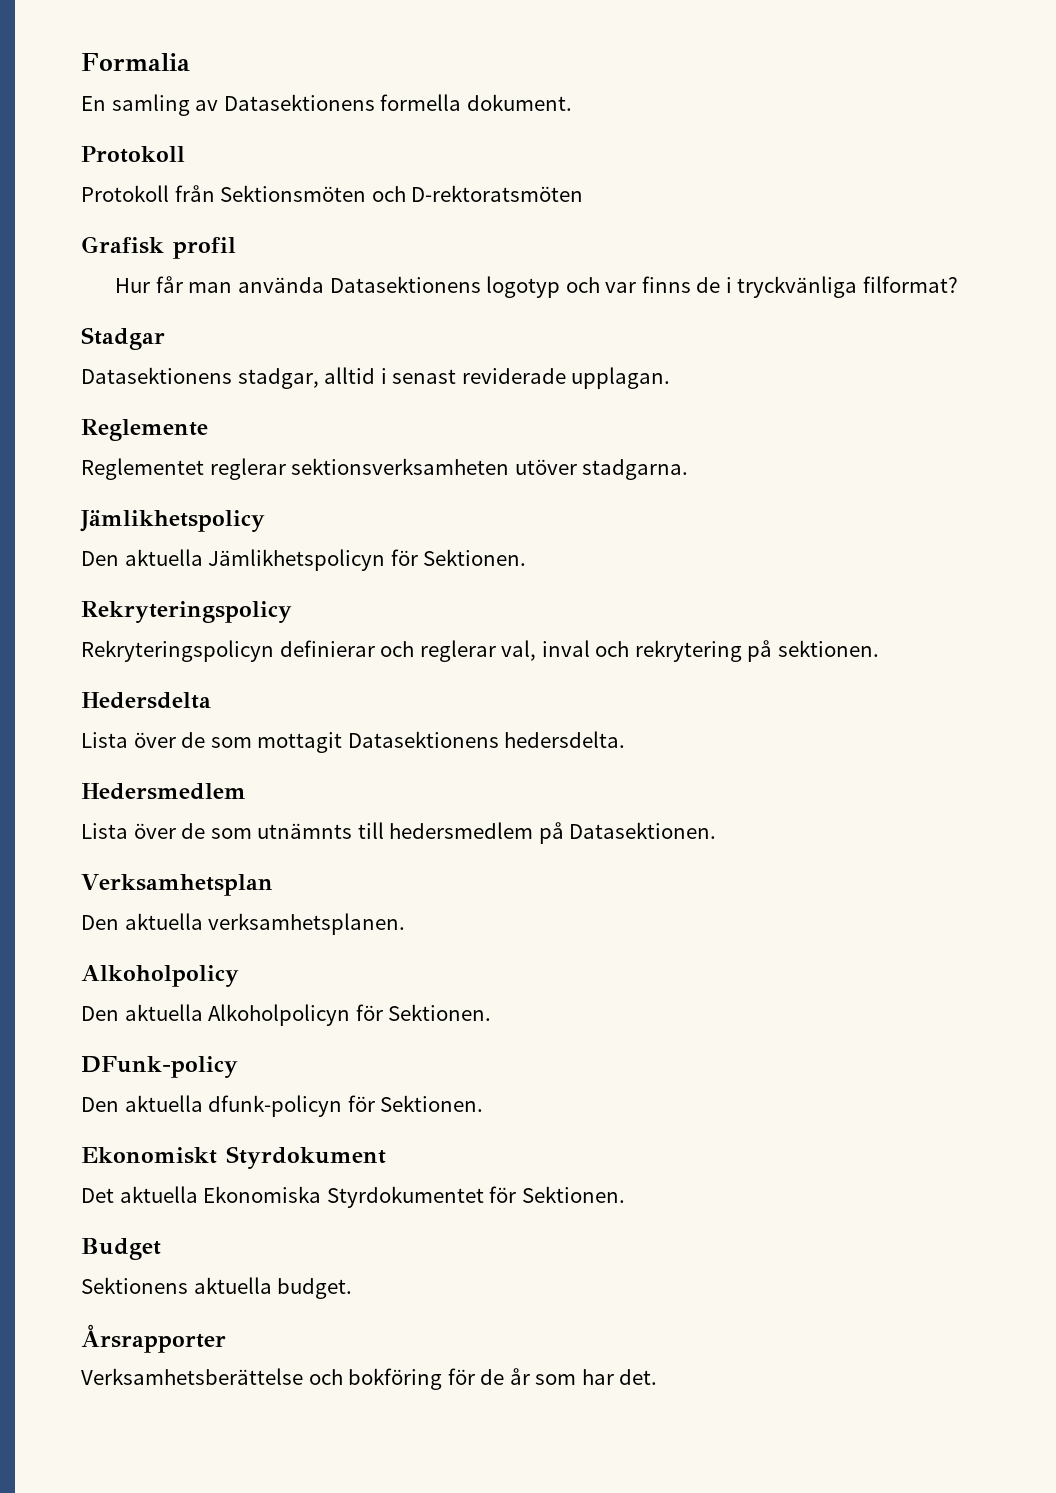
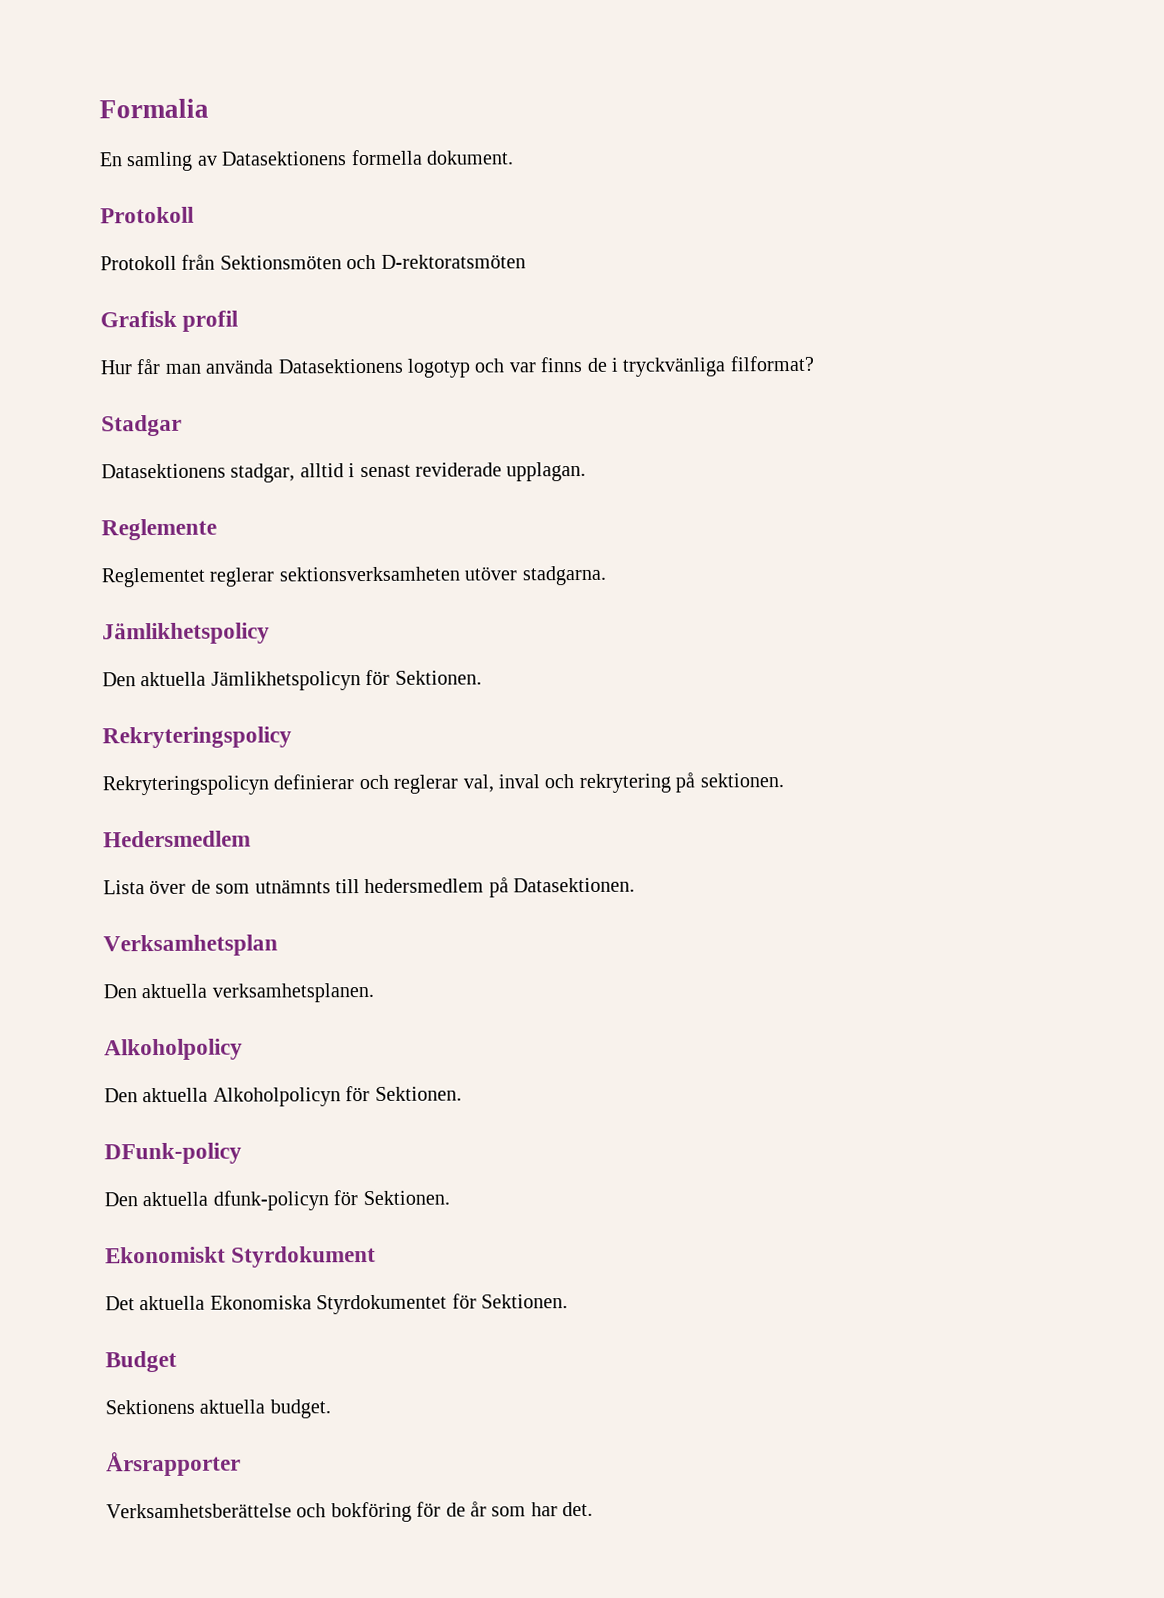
[81,692,211,709] [81,731,626,753] // Hedersdelta // Lista över de som mottagit Datasektionens hedersdelta. -> (784, 780) none

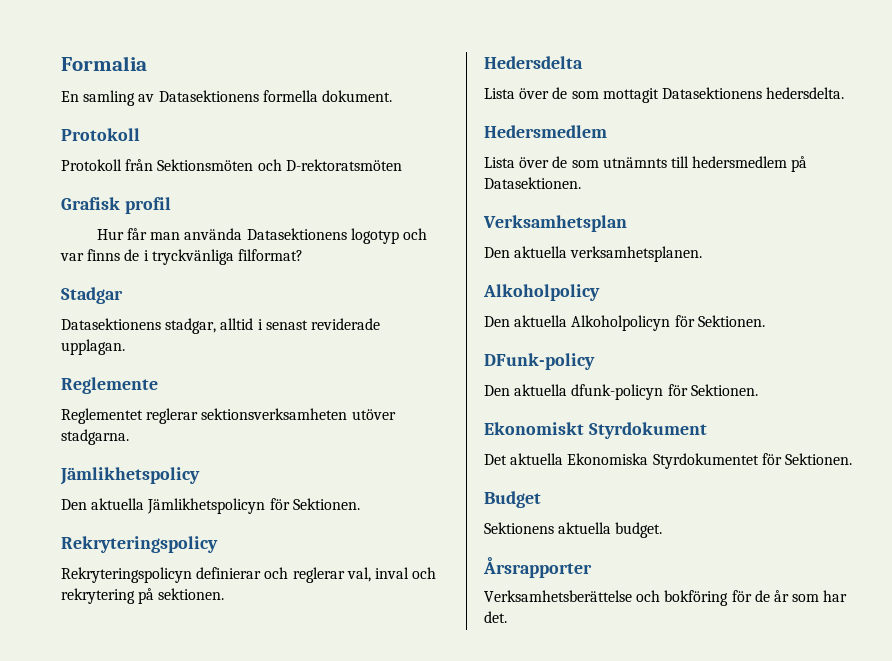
(784, 780) none -> [484,56,583,69] [484,87,845,103] // Hedersdelta // Lista över de som mottagit Datasektionens hedersdelta.

